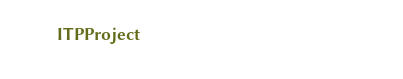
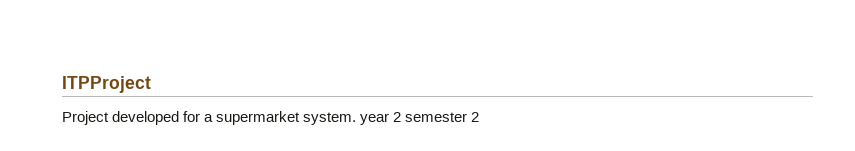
(140, 35) none -> [62,111,480,125] // Project developed for a supermarket system. year 2 semester 2

